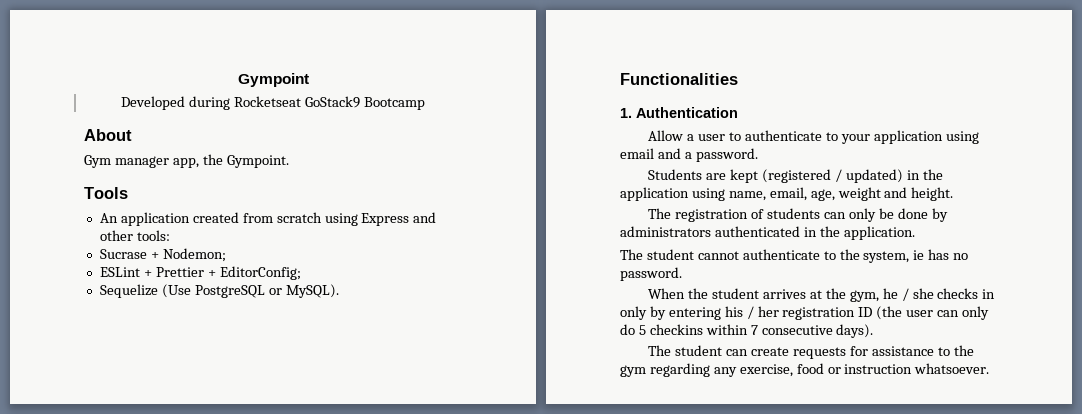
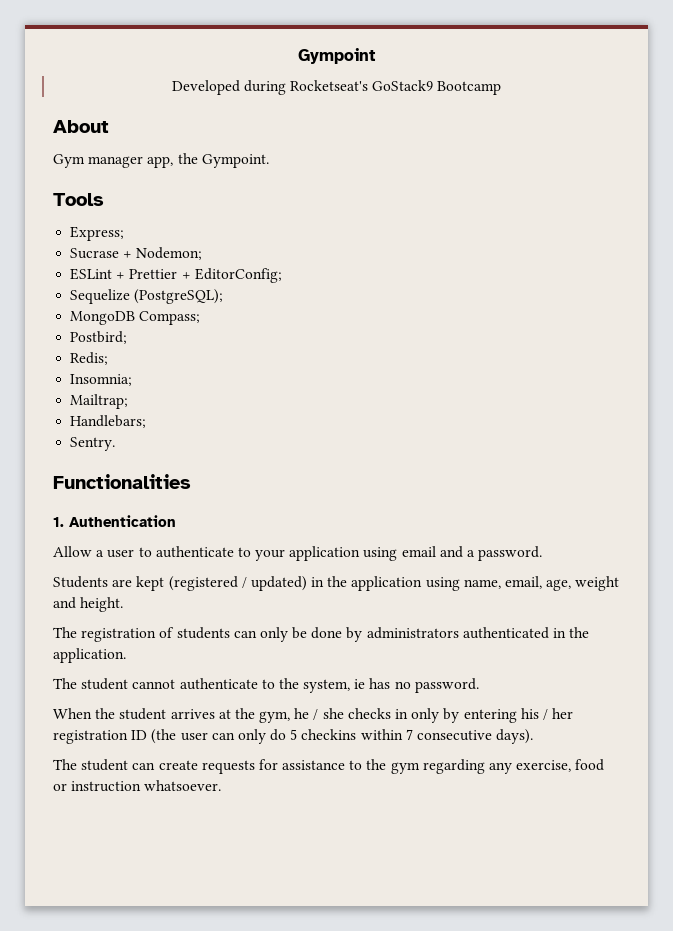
[233,96,301,107] Rocketseat -> [290,80,368,91] Rocketseat's
[99,212,437,226] [99,230,170,241] An application created from scratch using Express and other tools: -> [70,226,125,241] Express;
[161,284,339,298] (Use PostgreSQL or MySQL). -> [134,289,224,304] [70,311,201,325] [70,331,128,344] [70,352,109,365] [70,374,133,386] [70,394,129,409] [70,415,147,428] [70,437,116,451] (PostgreSQL); // MongoDB Compass; // Postbird; // Redis; // Insomnia; // Mailtrap; // Handlebars; // Sentry.

